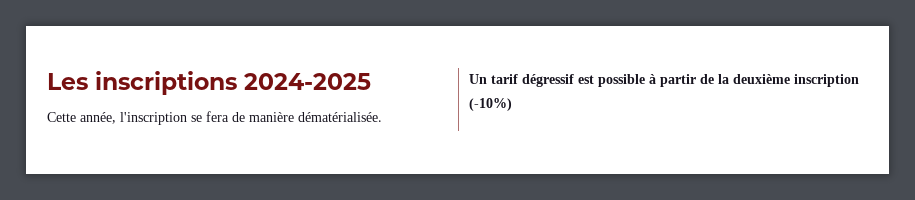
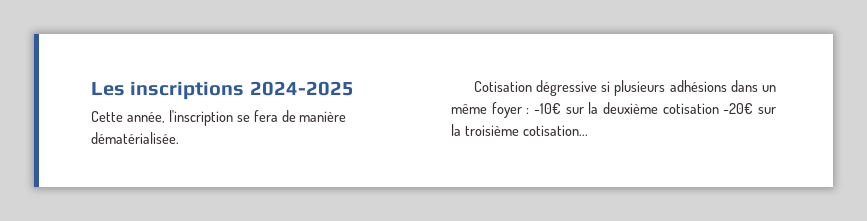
[469,74,859,87] [469,98,512,111] Un tarif dégressif est possible à partir de la deuxième inscription (-10%) -> [473,80,776,96] [451,102,776,118] [451,124,588,136] Cotisation dégressive si plusieurs adhésions dans un même foyer : -10€ sur la deuxième cotisation -20€ sur la troisième cotisation...

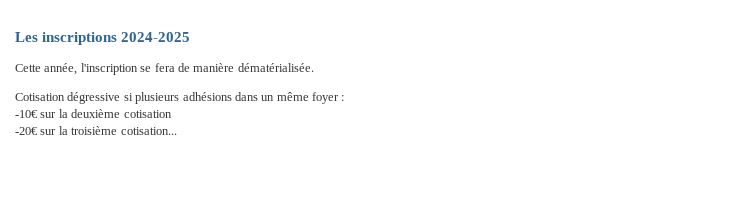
(530, 111) none -> (345, 98) //
(719, 108) none -> (172, 114) //

